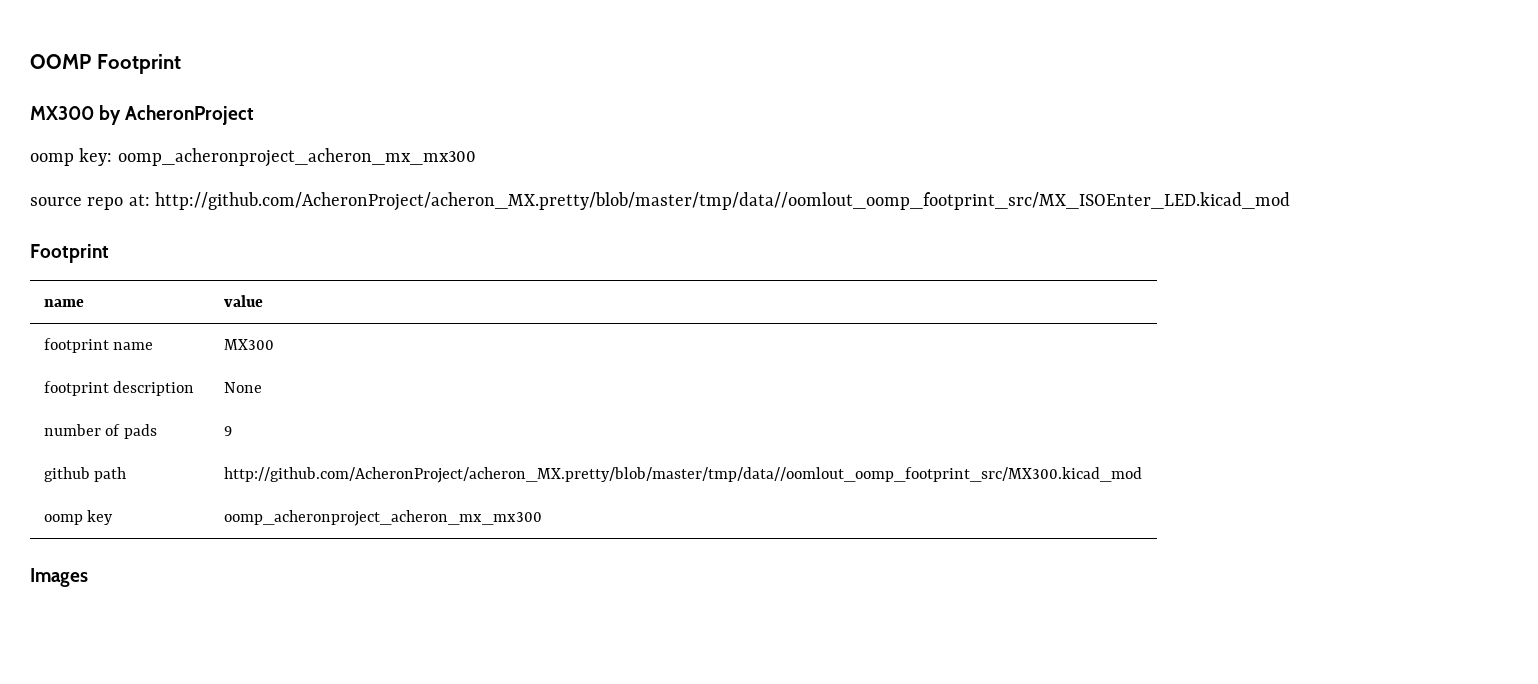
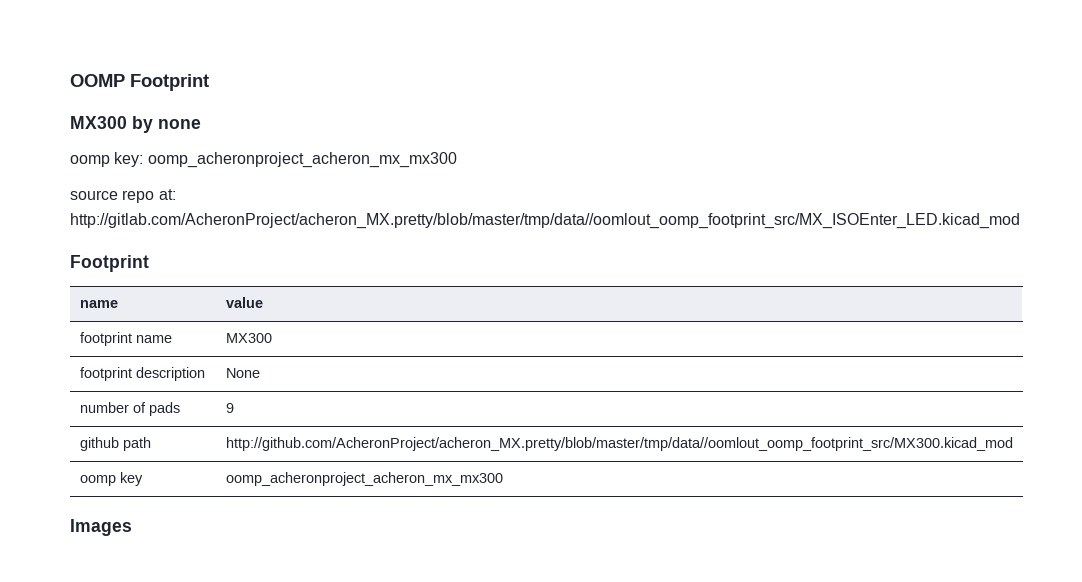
[99,105,255,125] by AcheronProject -> [132,116,201,133] by none
[155,192,1291,211] http://github.com/AcheronProject/acheron_MX.pretty/blob/master/tmp/data//oomlout_oomp_footprint_src/MX_ISOEnter_LED.kicad_mod -> [70,213,1020,229] http://gitlab.com/AcheronProject/acheron_MX.pretty/blob/master/tmp/data//oomlout_oomp_footprint_src/MX_ISOEnter_LED.kicad_mod

